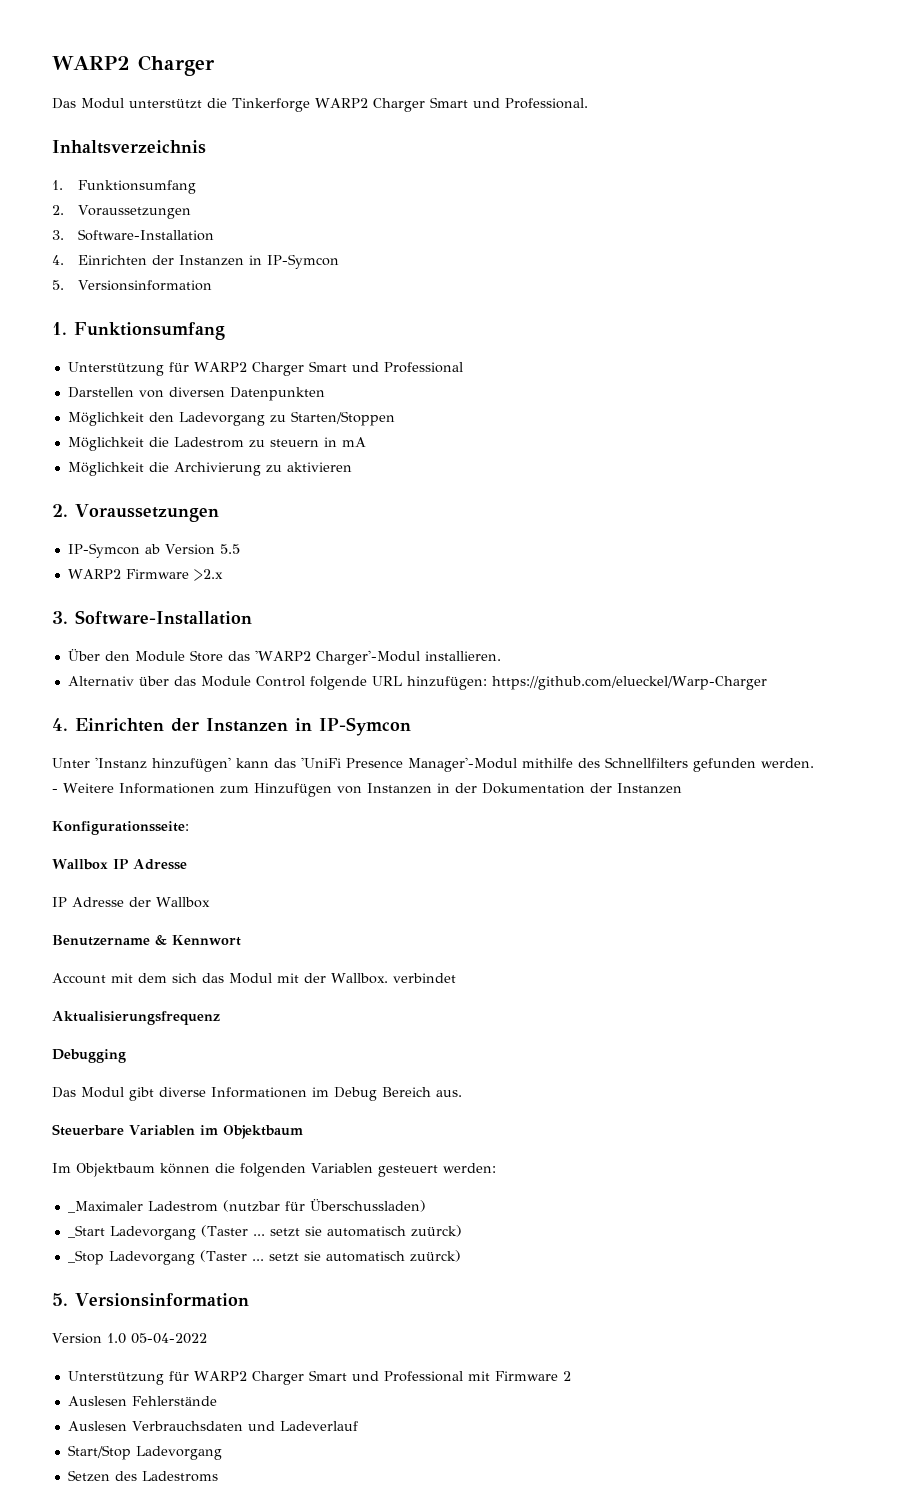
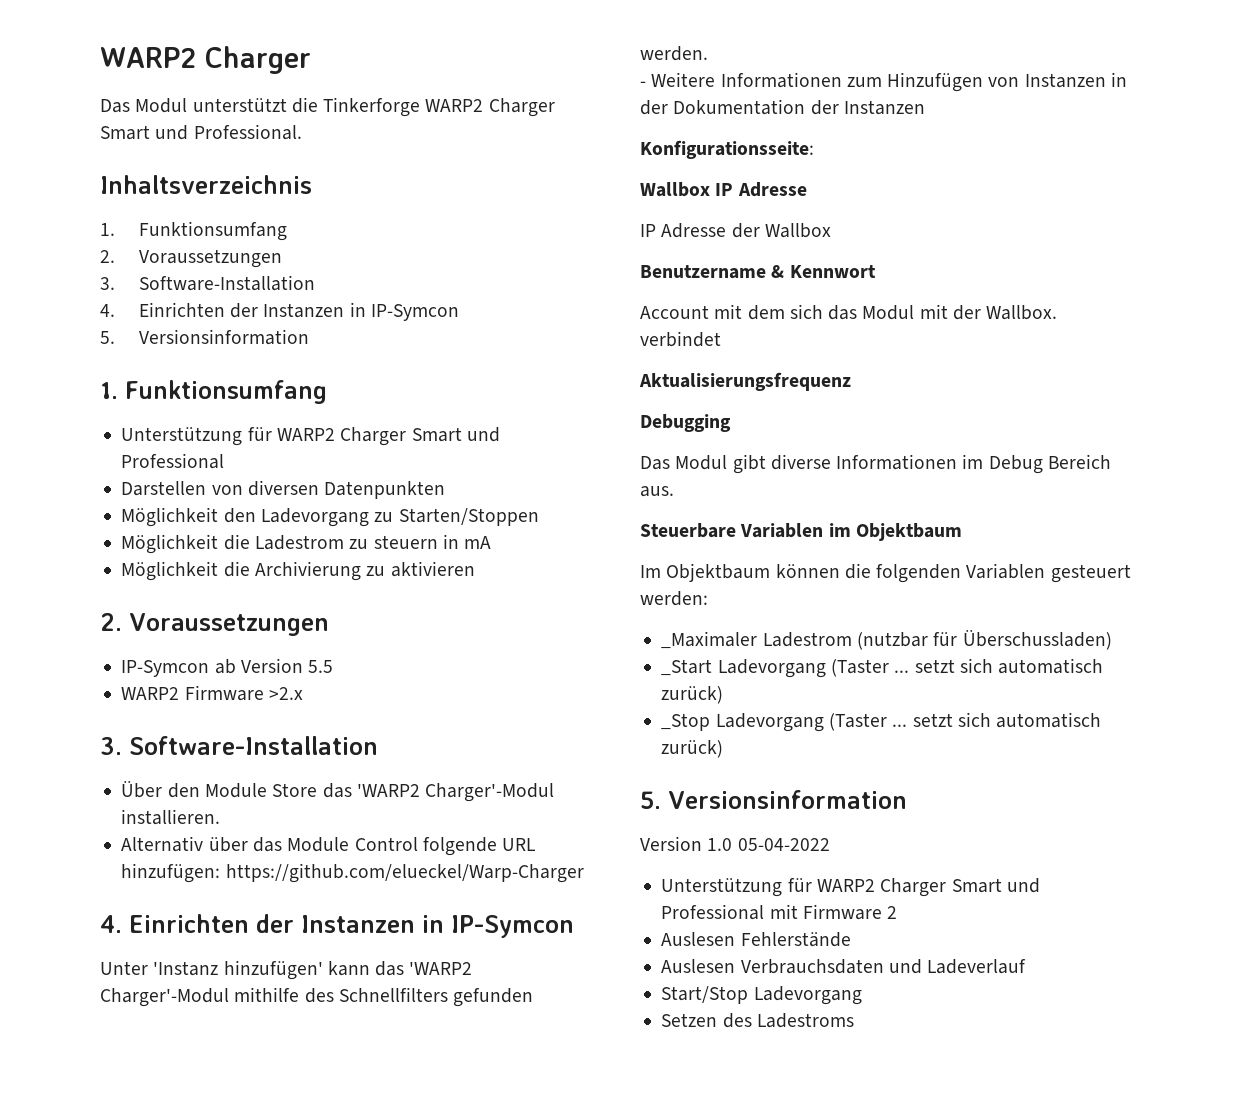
[301,757,517,772] 'UniFi Presence Manager'-Modul -> [409,961,473,975] [100,988,229,1007] 'WARP2 Charger'-Modul
[304,1225,462,1237] sie automatisch zuürck) -> [959,658,1104,674] [661,686,724,704] sich automatisch zurück)
[303,1250,461,1262] sie automatisch zuürck) -> [957,712,1102,728] [661,740,724,758] sich automatisch zurück)

